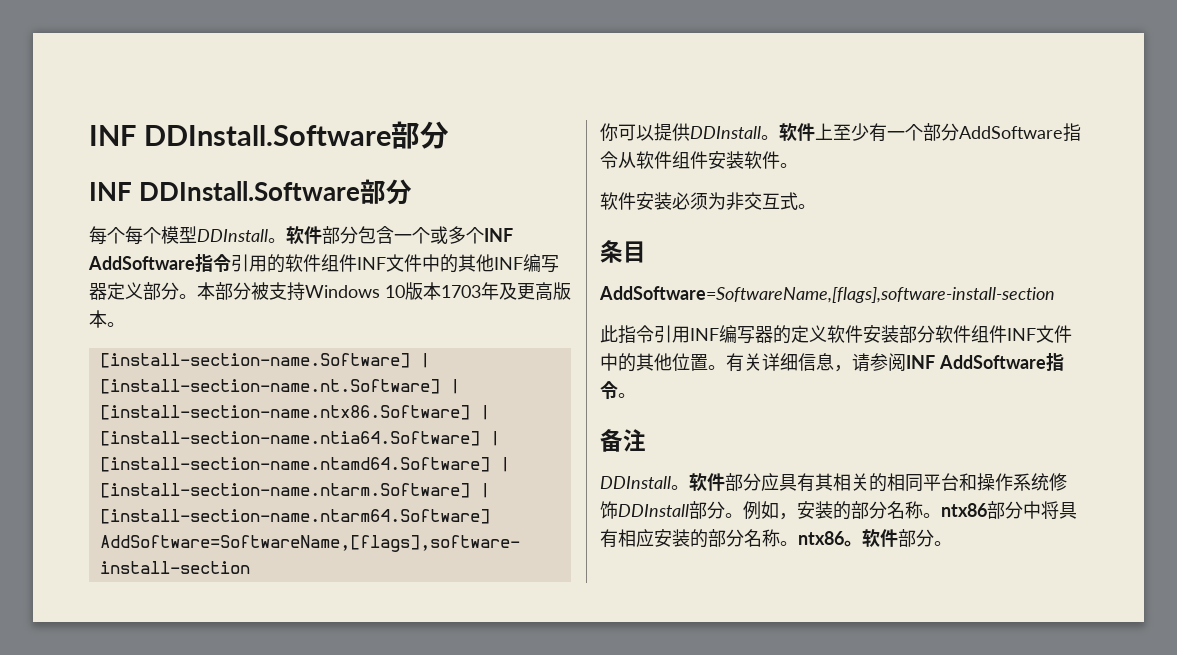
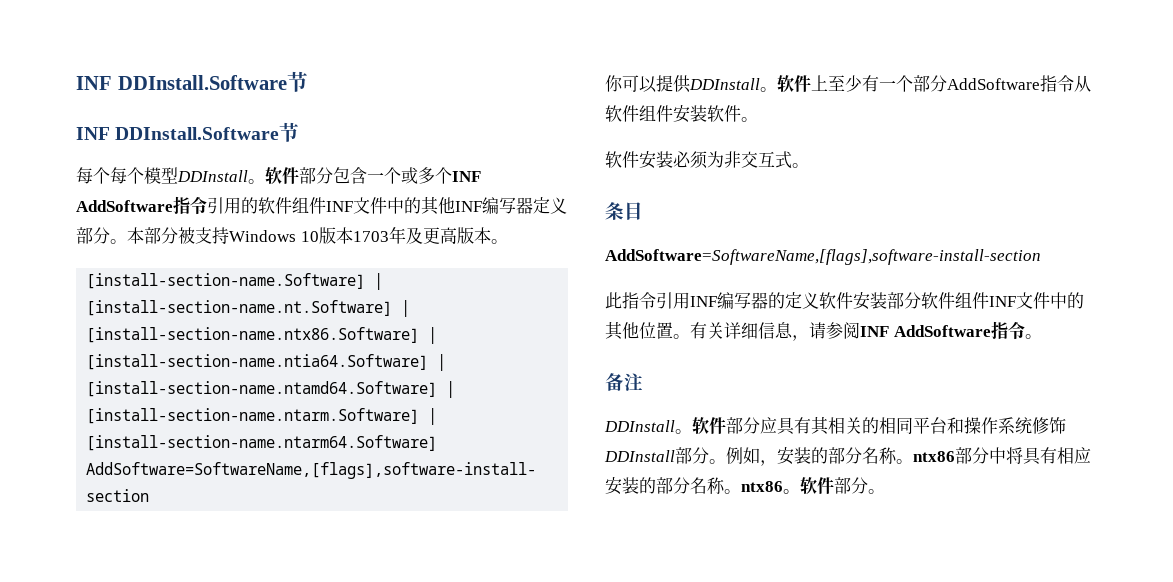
[89,121,449,149] [89,179,412,205] INF DDInstall.Software部分 // INF DDInstall.Software部分 -> [76,71,308,92] [76,122,300,142] INF DDInstall.Software节 // INF DDInstall.Software节

